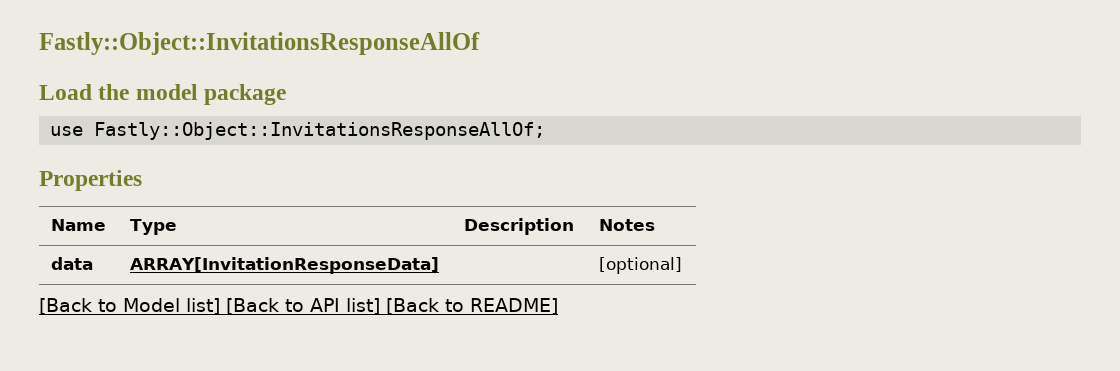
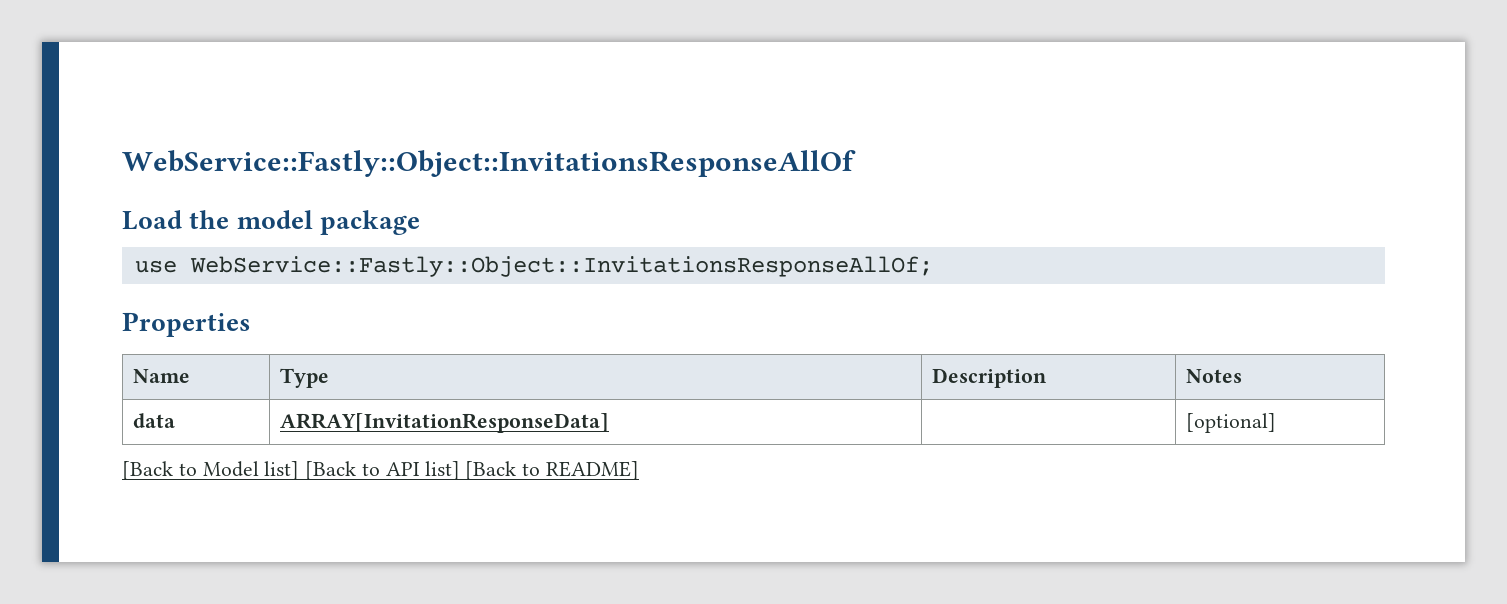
[39,32,480,55] Fastly::Object::InvitationsResponseAllOf -> [122,150,856,177] WebService::Fastly::Object::InvitationsResponseAllOf
[94,122,546,140] Fastly::Object::InvitationsResponseAllOf; -> [189,256,933,277] WebService::Fastly::Object::InvitationsResponseAllOf;

